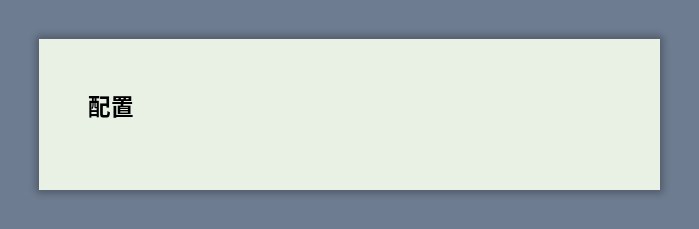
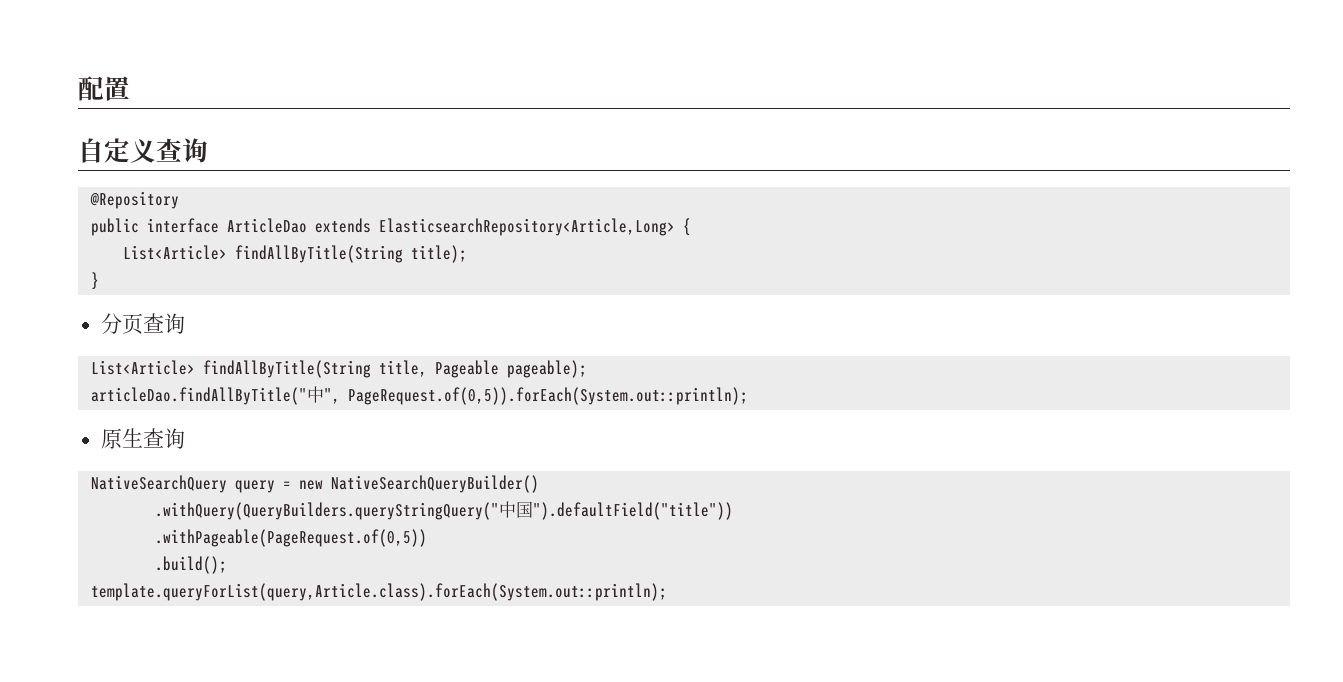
(134, 107) none -> [78,138,208,163] [89,191,179,209] [90,218,691,236] [122,245,467,263] [90,272,99,290] [101,313,186,334] [90,360,587,378] [90,386,748,405] [101,428,186,449] [90,475,539,493] [154,501,733,520] [154,529,427,547] [154,556,227,574] [90,583,667,601] // 自定义查询 // @Repository // public interface ArticleDao extends ElasticsearchRepository<Article,Long> { // List<Article> findAllByTitle(String title); // } // 分页查询 // List<Article> findAllByTitle(String title, Pageable pageable); // articleDao.findAllByTitle("中", PageRequest.of(0,5)).forEach(System.out::println); // 原生查询 // NativeSearchQuery query = new NativeSearchQueryBuilder() // .withQuery(QueryBuilders.queryStringQuery("中国").defaultField("title")) // .withPageable(PageRequest.of(0,5)) // .build(); // template.queryForList(query,Article.class).forEach(System.out::println);

